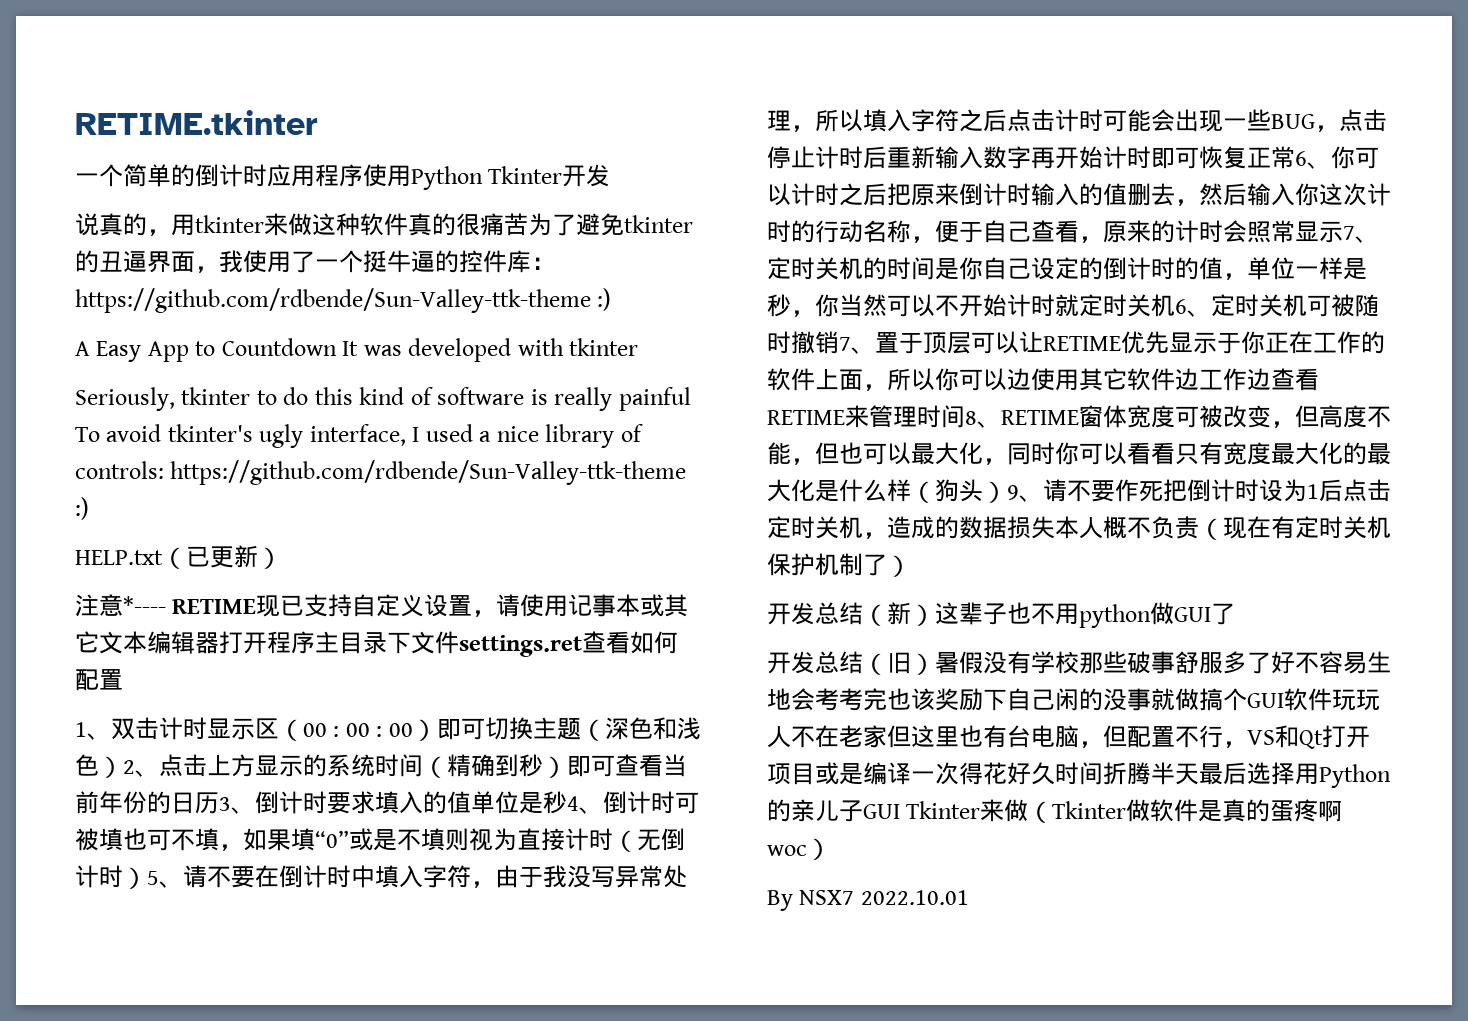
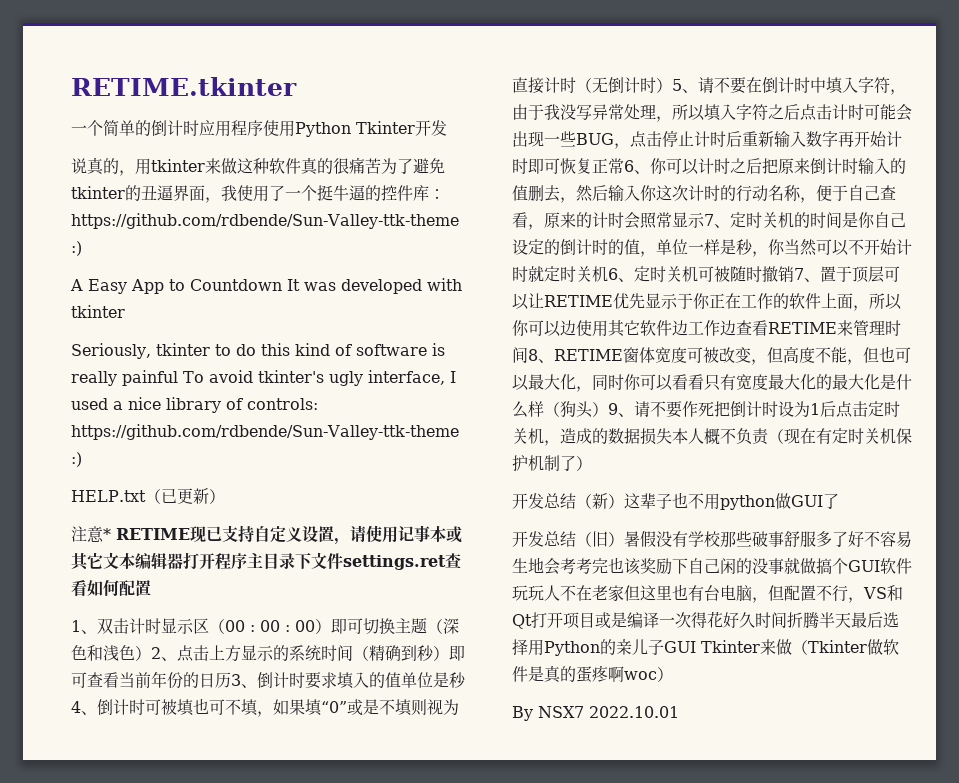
[123,596,166,614] *---- -> [103,528,111,540] *

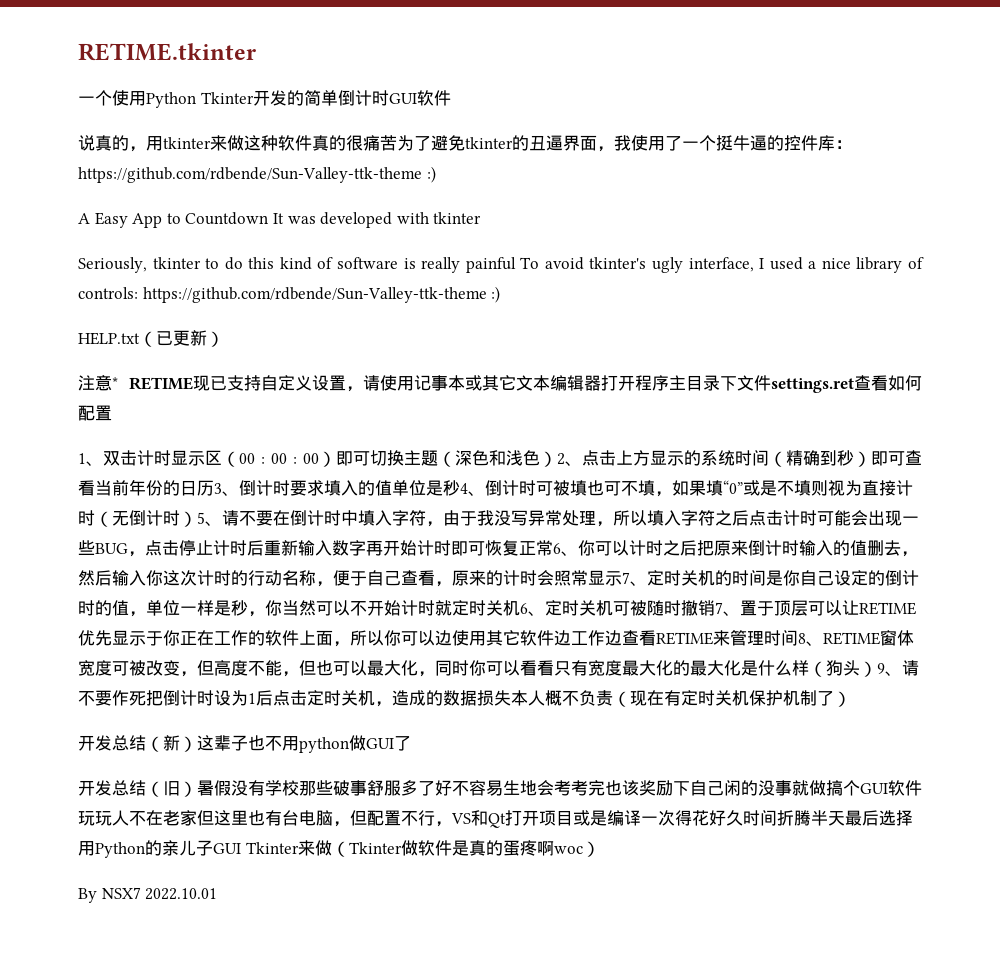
[103,120,263,137] 简单的倒计时应用程序 -> (112, 98) none
(447, 128) none -> [286,90,451,106] 的简单倒计时GUI软件

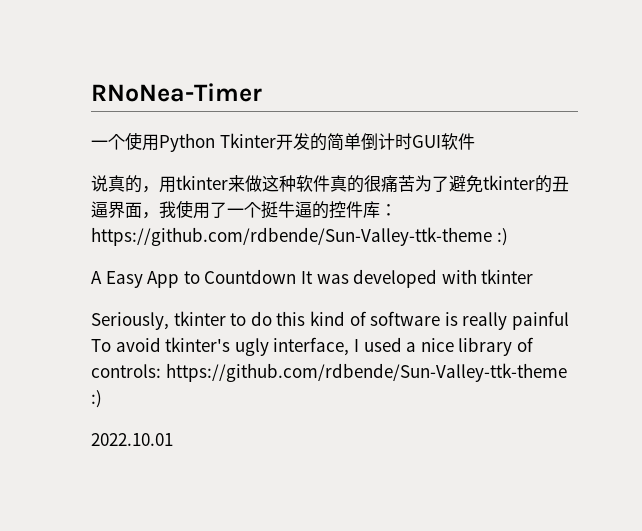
[78,43,256,61] RETIME.tkinter -> [91,83,262,102] RNoNea-Timer
[78,330,224,347] [78,375,922,393] [78,405,112,421] [78,450,922,467] [78,479,913,497] [78,510,919,527] [78,540,918,557] [78,570,919,587] [78,600,916,617] [78,630,914,647] [78,660,919,677] [78,690,851,707] [78,735,411,753] [78,780,922,797] [78,810,913,828] [78,840,600,858] [78,887,141,903] HELP.txt（已更新） // 注意* RETIME现已支持自定义设置，请使用记事本或其它文本编辑器打开程序主目录下文件settings.ret查看如何配置 // 1、双击计时显示区（00 : 00 : 00）即可切换主题（深色和浅色）2、点击上方显示的系统时间（精确到秒）即可查看当前年份的日历3、倒计时要求填入的值单位是秒4、倒计时可被填也可不填，如果填“0”或是不填则视为直接计时（无倒计时）5、请不要在倒计时中填入字符，由于我没写异常处理，所以填入字符之后点击计时可能会出现一些BUG，点击停止计时后重新输入数字再开始计时即可恢复正常6、你可以计时之后把原来倒计时输入的值删去，然后输入你这次计时的行动名称，便于自己查看，原来的计时会照常显示7、定时关机的时间是你自己设定的倒计时的值，单位一样是秒，你当然可以不开始计时就定时关机6、定时关机可被随时撤销7、置于顶层可以让RETIME优先显示于你正在工作的软件上面，所以你可以边使用其它软件边工作边查看RETIME来管理时间8、RETIME窗体宽度可被改变，但高度不能，但也可以最大化，同时你可以看看只有宽度最大化的最大化是什么样（狗头）9、请不要作死把倒计时设为1后点击定时关机，造成的数据损失本人概不负责（现在有定时关机保护机制了） // 开发总结（新）这辈子也不用python做GUI了 // 开发总结（旧）暑假没有学校那些破事舒服多了好不容易生地会考考完也该奖励下自己闲的没事就做搞个GUI软件玩玩人不在老家但这里也有台电脑，但配置不行，VS和Qt打开项目或是编译一次得花好久时间折腾半天最后选择用Python的亲儿子GUI Tkinter来做（Tkinter做软件是真的蛋疼啊woc） // By NSX7 -> (102, 399) none

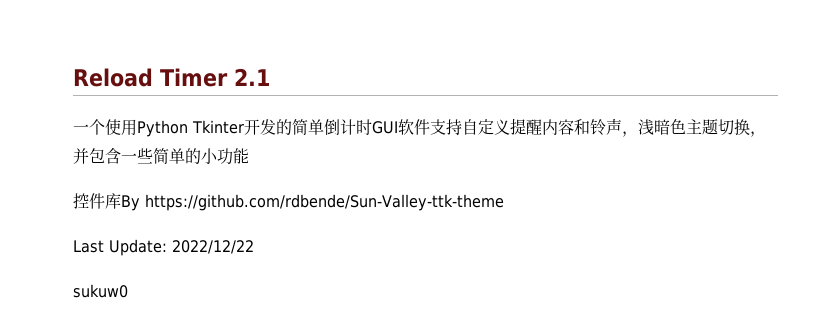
[91,83,262,102] RNoNea-Timer -> [73,68,270,87] Reload Timer 2.1
[91,175,569,193] [91,200,397,219] [91,227,508,246] [91,269,534,288] [91,311,569,330] [91,337,534,356] [91,363,567,382] [91,390,102,408] [91,433,173,446] // 说真的，用tkinter来做这种软件真的很痛苦为了避免tkinter的丑逼界面，我使用了一个挺牛逼的控件库：https://github.com/rdbende/Sun-Valley-ttk-theme :) // A Easy App to Countdown It was developed with tkinter // Seriously, tkinter to do this kind of software is really painful To avoid tkinter's ugly interface, I used a nice library of controls: https://github.com/rdbende/Sun-Valley-ttk-theme :) // 2022.10.01 -> [430,118,766,137] [73,148,249,165] [73,193,504,211] [73,239,254,256] [73,284,128,298] 支持自定义提醒内容和铃声，浅暗色主题切换，并包含一些简单的小功能 // 控件库By https://github.com/rdbende/Sun-Valley-ttk-theme // Last Update: 2022/12/22 // sukuw0

